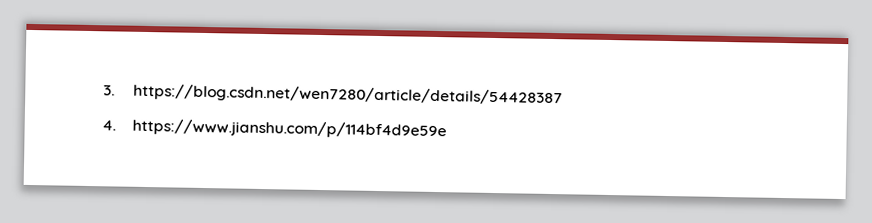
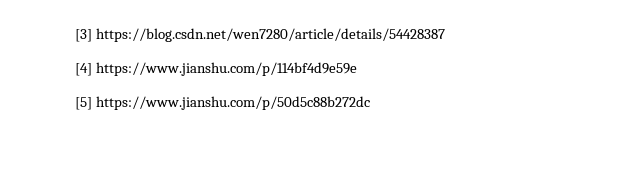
[103,85,115,96] 3. -> [75,29,92,42] [3]
[102,120,116,131] 4. -> [75,63,92,76] [4]
(448, 129) none -> [75,96,370,110] // [5] https://www.jianshu.com/p/50d5c88b272dc

